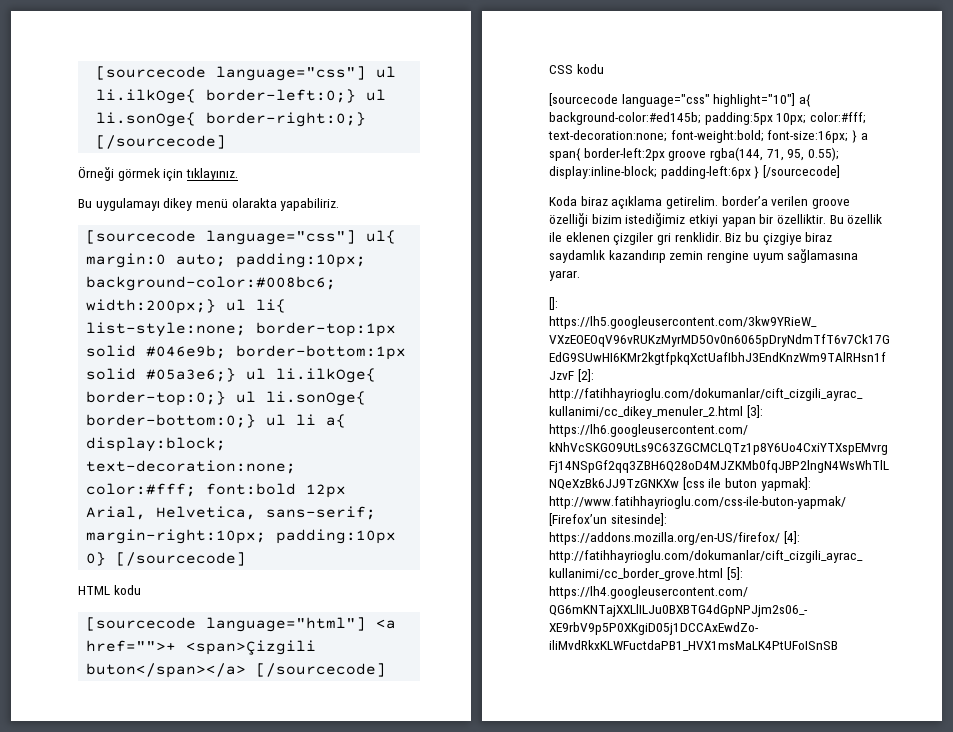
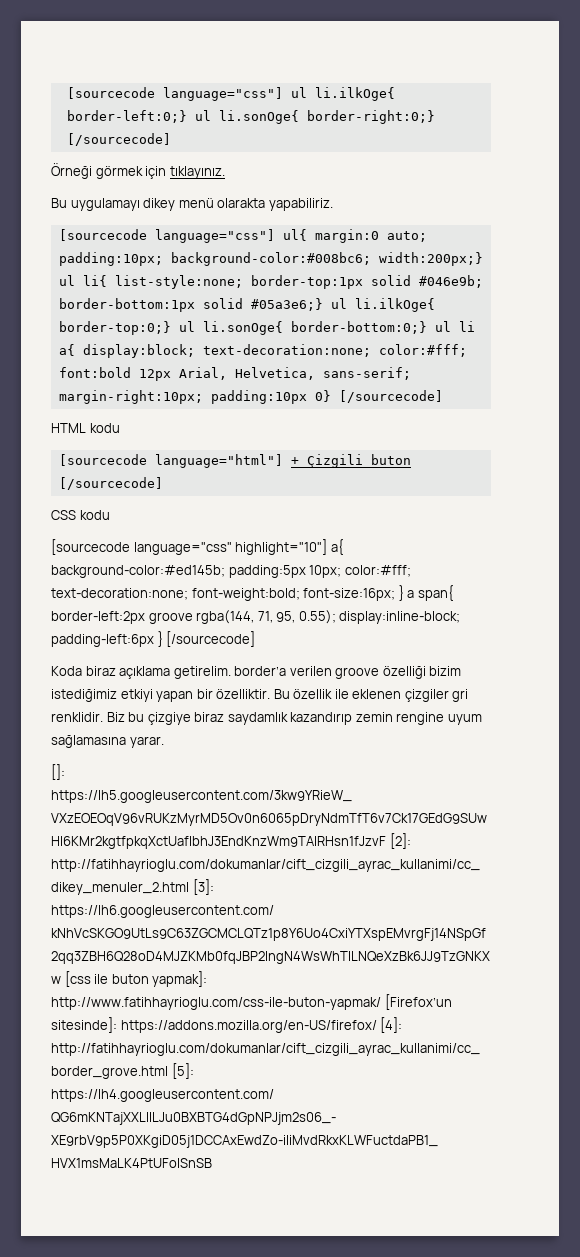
[376,619,397,629] [86,640,317,655] [86,663,247,678] <a href="">+ <span>Çizgili buton</span></a> -> [290,454,411,468] + Çizgili buton

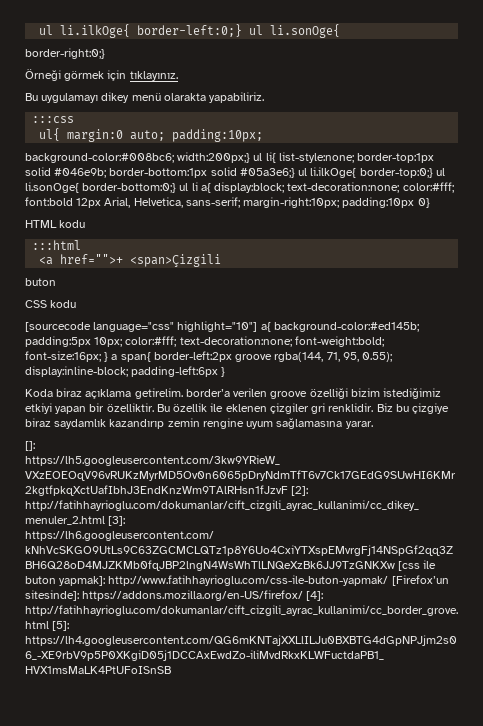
[66,87,283,101] [sourcecode language="css"] -> (39, 30) none
(299, 117) none -> (341, 31) //
[66,133,171,146] [/sourcecode] -> (105, 53) none
[58,229,275,243] [sourcecode language="css"] -> [32,116,75,123] :::css //
(163, 259) none -> (264, 135) //
[338,390,443,403] [/sourcecode] -> (430, 203) none
[58,454,411,468] [58,477,163,490] [sourcecode language="html"] + Çizgili buton [/sourcecode] -> [32,240,82,250] [39,254,222,267] [25,278,56,286] :::html // <a href="">+ <span>Çizgili // buton
[166,631,256,647] [/sourcecode] -> (226, 372) none

